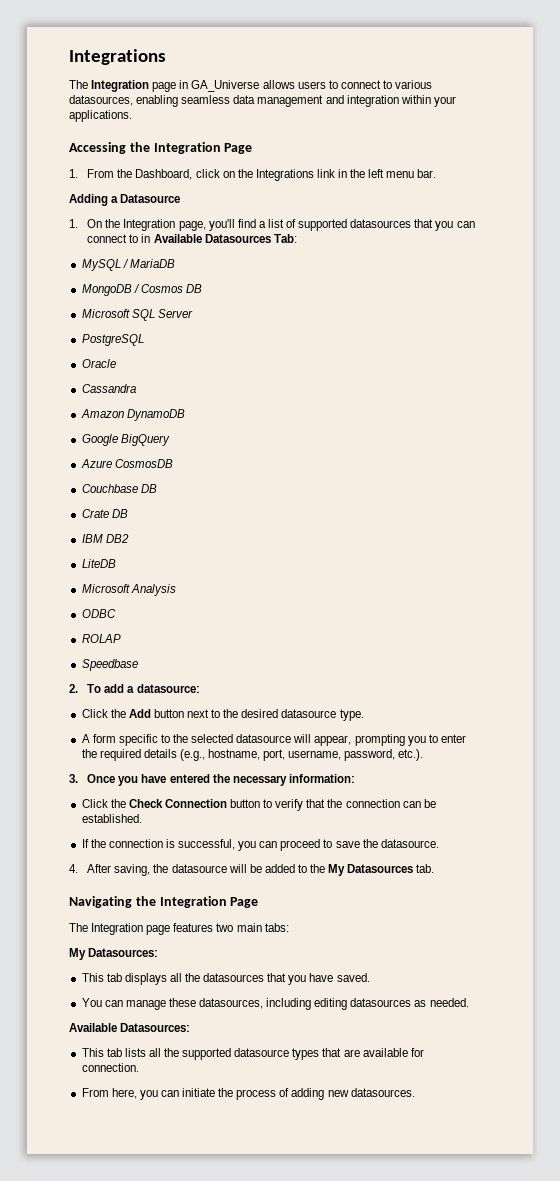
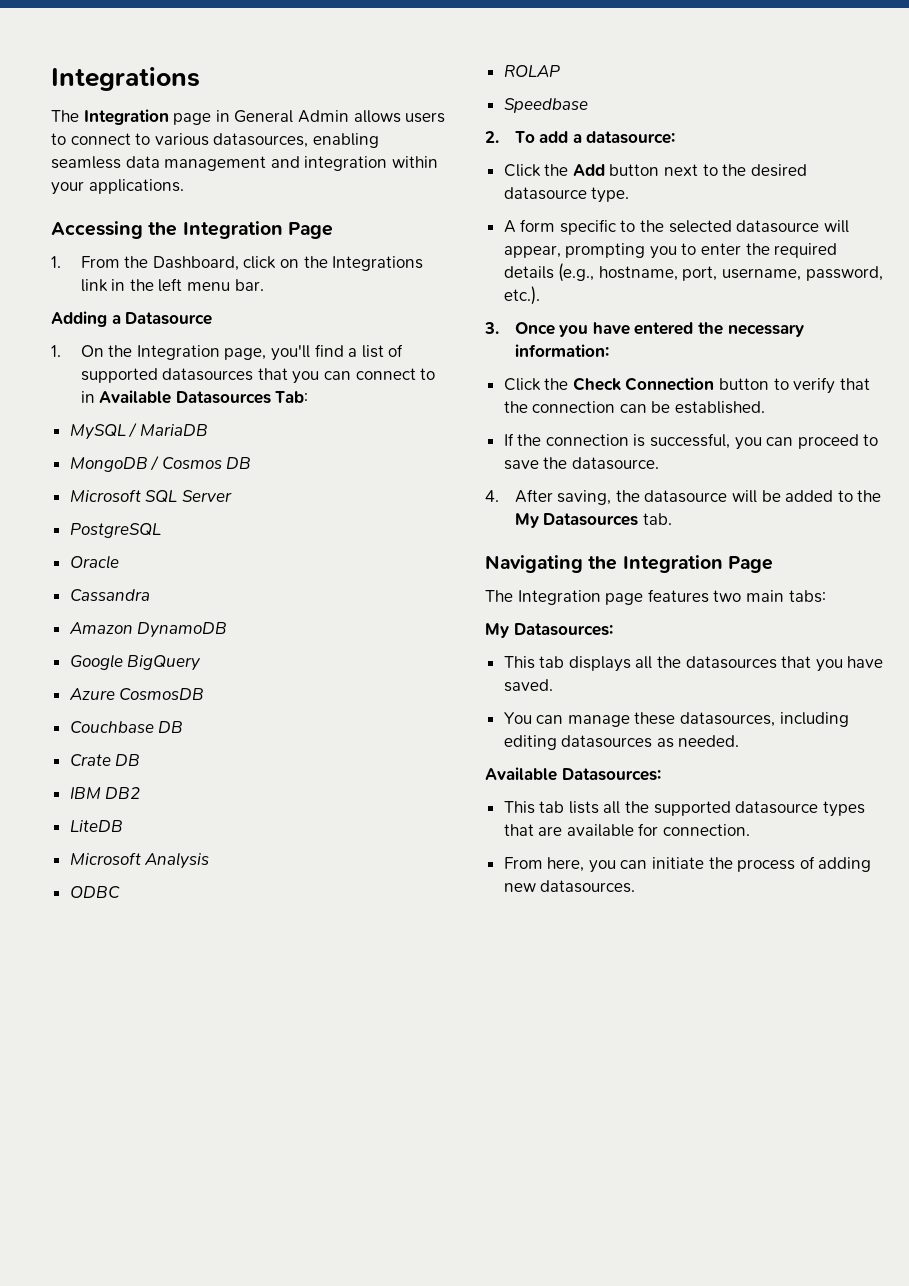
[191,80,260,92] GA_Universe -> [234,110,349,123] General Admin

